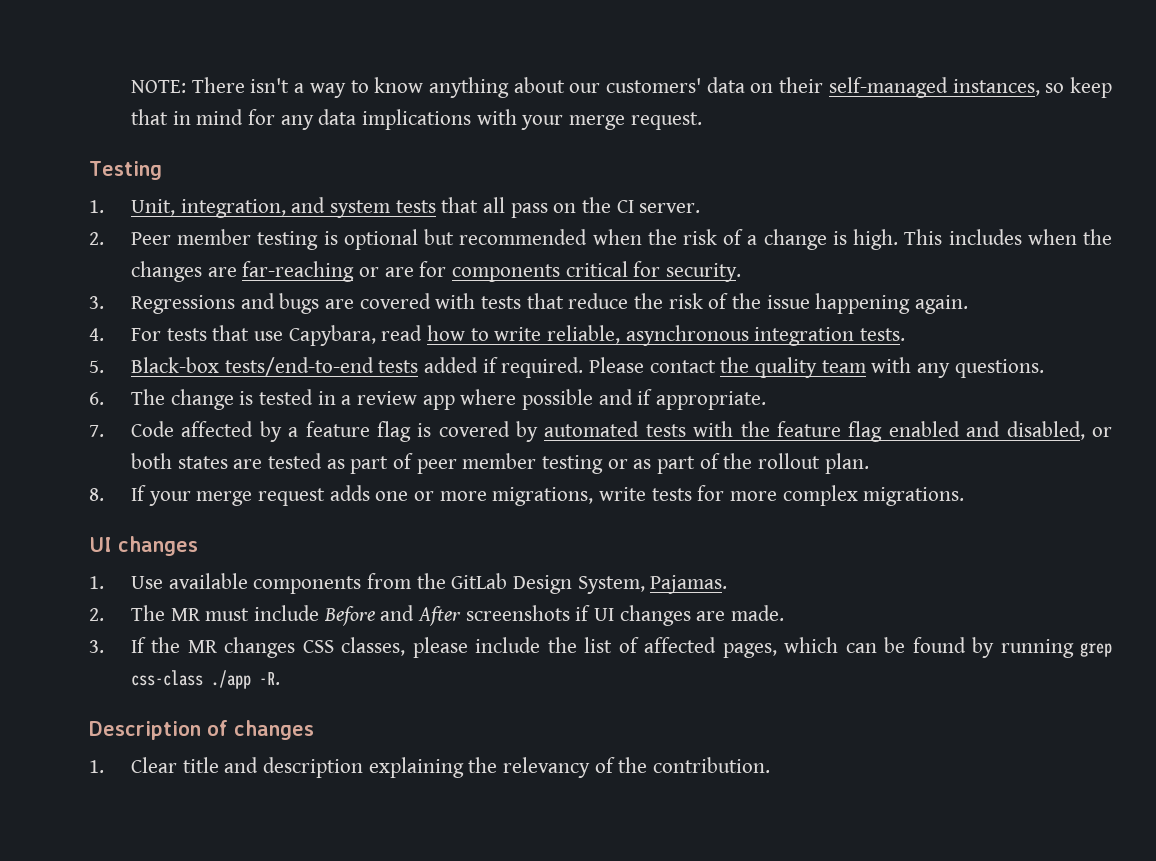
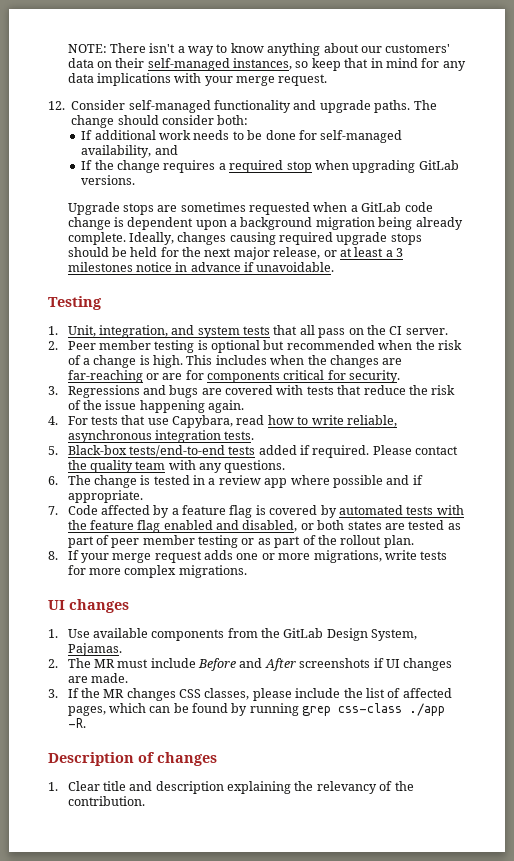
(702, 121) none -> [48,100,437,113] [71,115,249,128] [81,130,403,143] [81,145,178,158] [81,160,459,173] [81,175,136,185] [67,202,433,215] [67,217,463,230] [67,232,422,245] [67,247,404,260] [67,262,335,272] // 12. Consider self-managed functionality and upgrade paths. The change should consider both: // If additional work needs to be done for self-managed availability, and // If the change requires a required stop when upgrading GitLab versions. // Upgrade stops are sometimes requested when a GitLab code change is dependent upon a background migration being already complete. Ideally, changes causing required upgrade stops should be held for the next major release, or at least a 3 milestones notice in advance if unavoidable.

